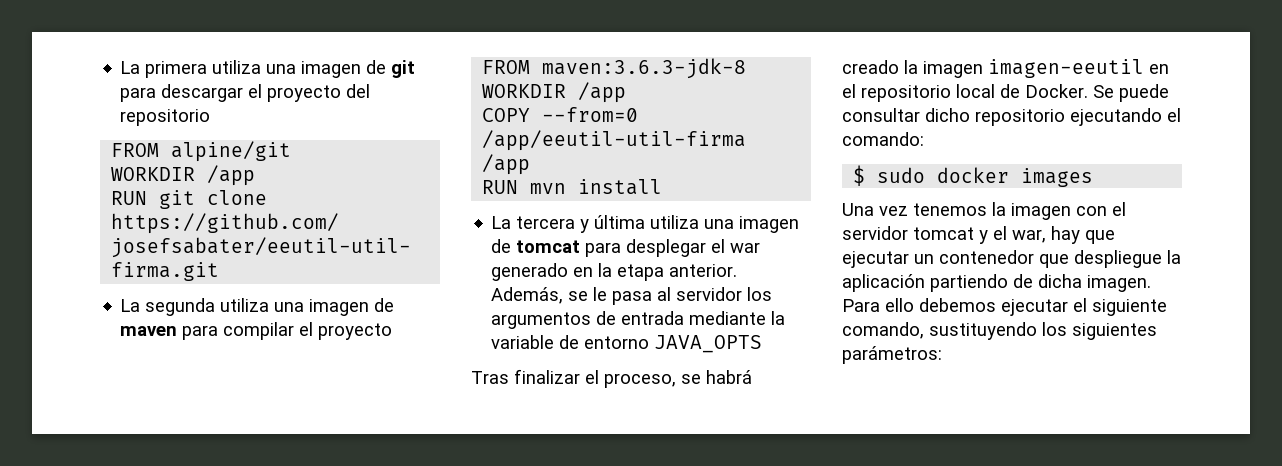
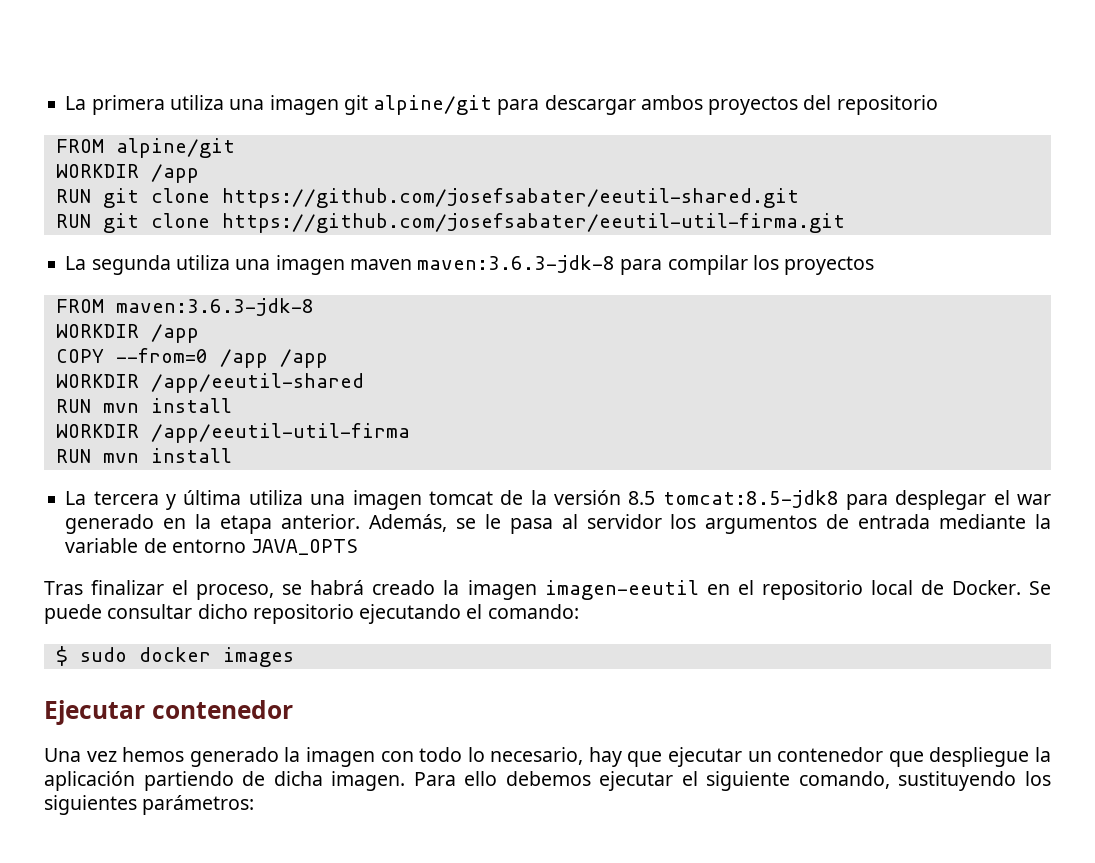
[366,60,416,78] [120,84,342,102] de git para descargar el proyecto -> [343,95,799,115] git alpine/git para descargar ambos proyectos
(256, 175) none -> [55,188,799,208] // RUN git clone https://github.com/josefsabater/eeutil-shared.git
[374,298,395,312] [120,322,393,340] de maven para compilar el proyecto -> [349,255,875,275] maven maven:3.6.3-jdk-8 para compilar los proyectos
(639, 114) none -> [219,349,328,368] [55,373,364,393] [55,398,232,413] [55,424,139,438] /app /app // WORKDIR /app/eeutil-shared // RUN mvn install // WORKDIR
[482,154,531,175] /app -> (410, 433) none
[491,239,581,253] de tomcat -> [428,490,839,508] tomcat de la versión 8.5 tomcat:8.5-jdk8
(1094, 177) none -> [44,700,293,725] // Ejecutar contenedor
[913,203,987,216] tenemos -> [122,747,279,767] hemos generado
[1112,202,1126,216] [842,226,1046,244] el servidor tomcat y el war, -> [419,747,584,765] todo lo necesario,

